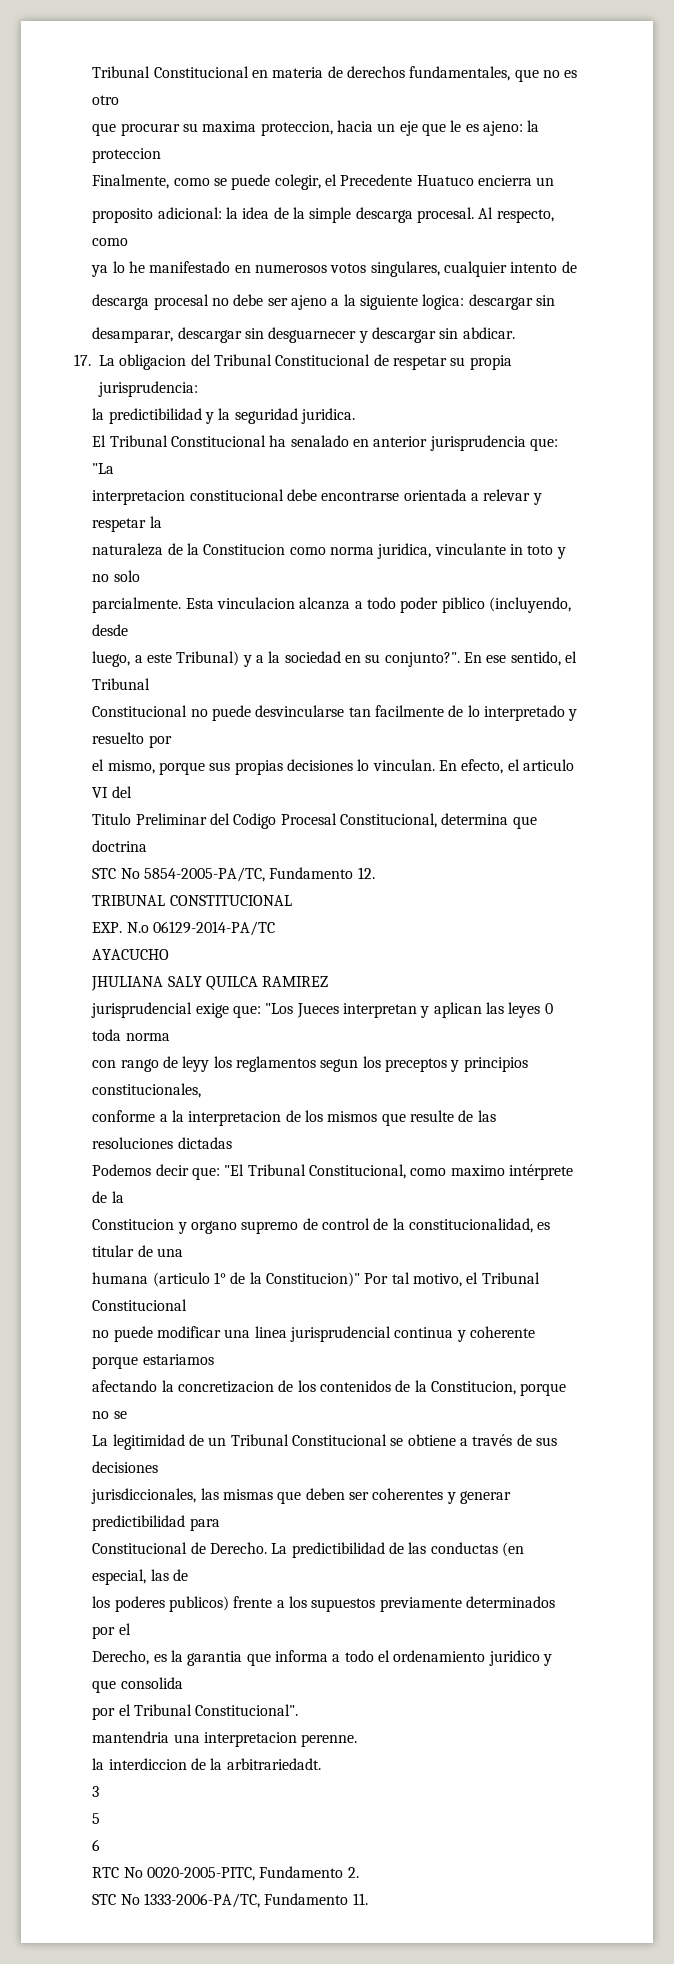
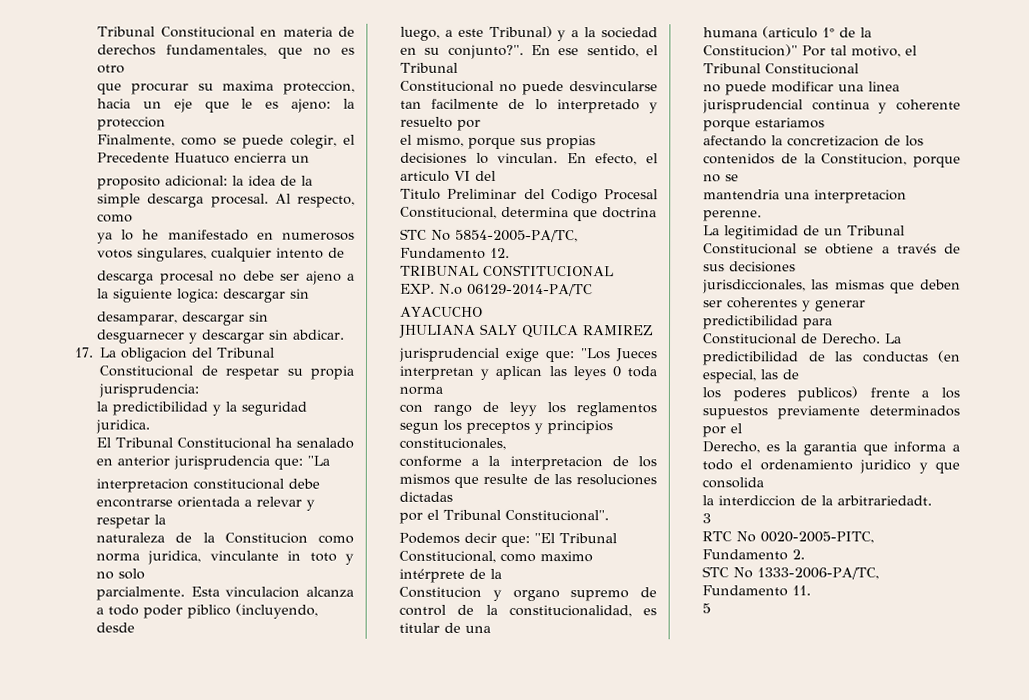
(232, 1143) none -> [399,509,609,524] // por el Tribunal Constitucional".
(127, 1415) none -> [703,189,908,204] [703,210,763,222] // mantendria una interpretacion perenne.
[92,1704,299,1720] [92,1731,358,1747] // por el Tribunal Constitucional". // mantendria una interpretacion perenne. -> (765, 483) none
[92,1813,101,1824] [92,1839,101,1851] // 5 // 6 -> (712, 518) none
(368, 1899) none -> [702,603,712,614] // 5

